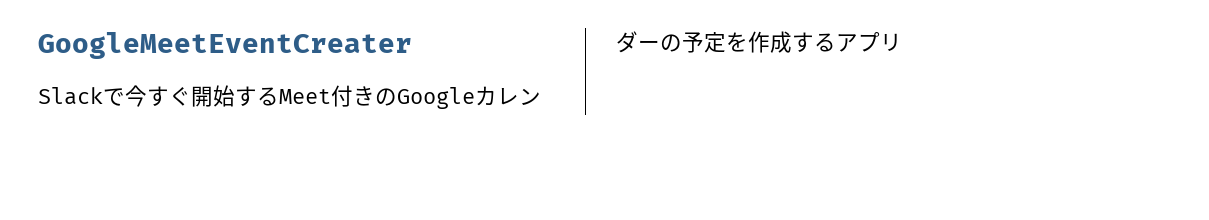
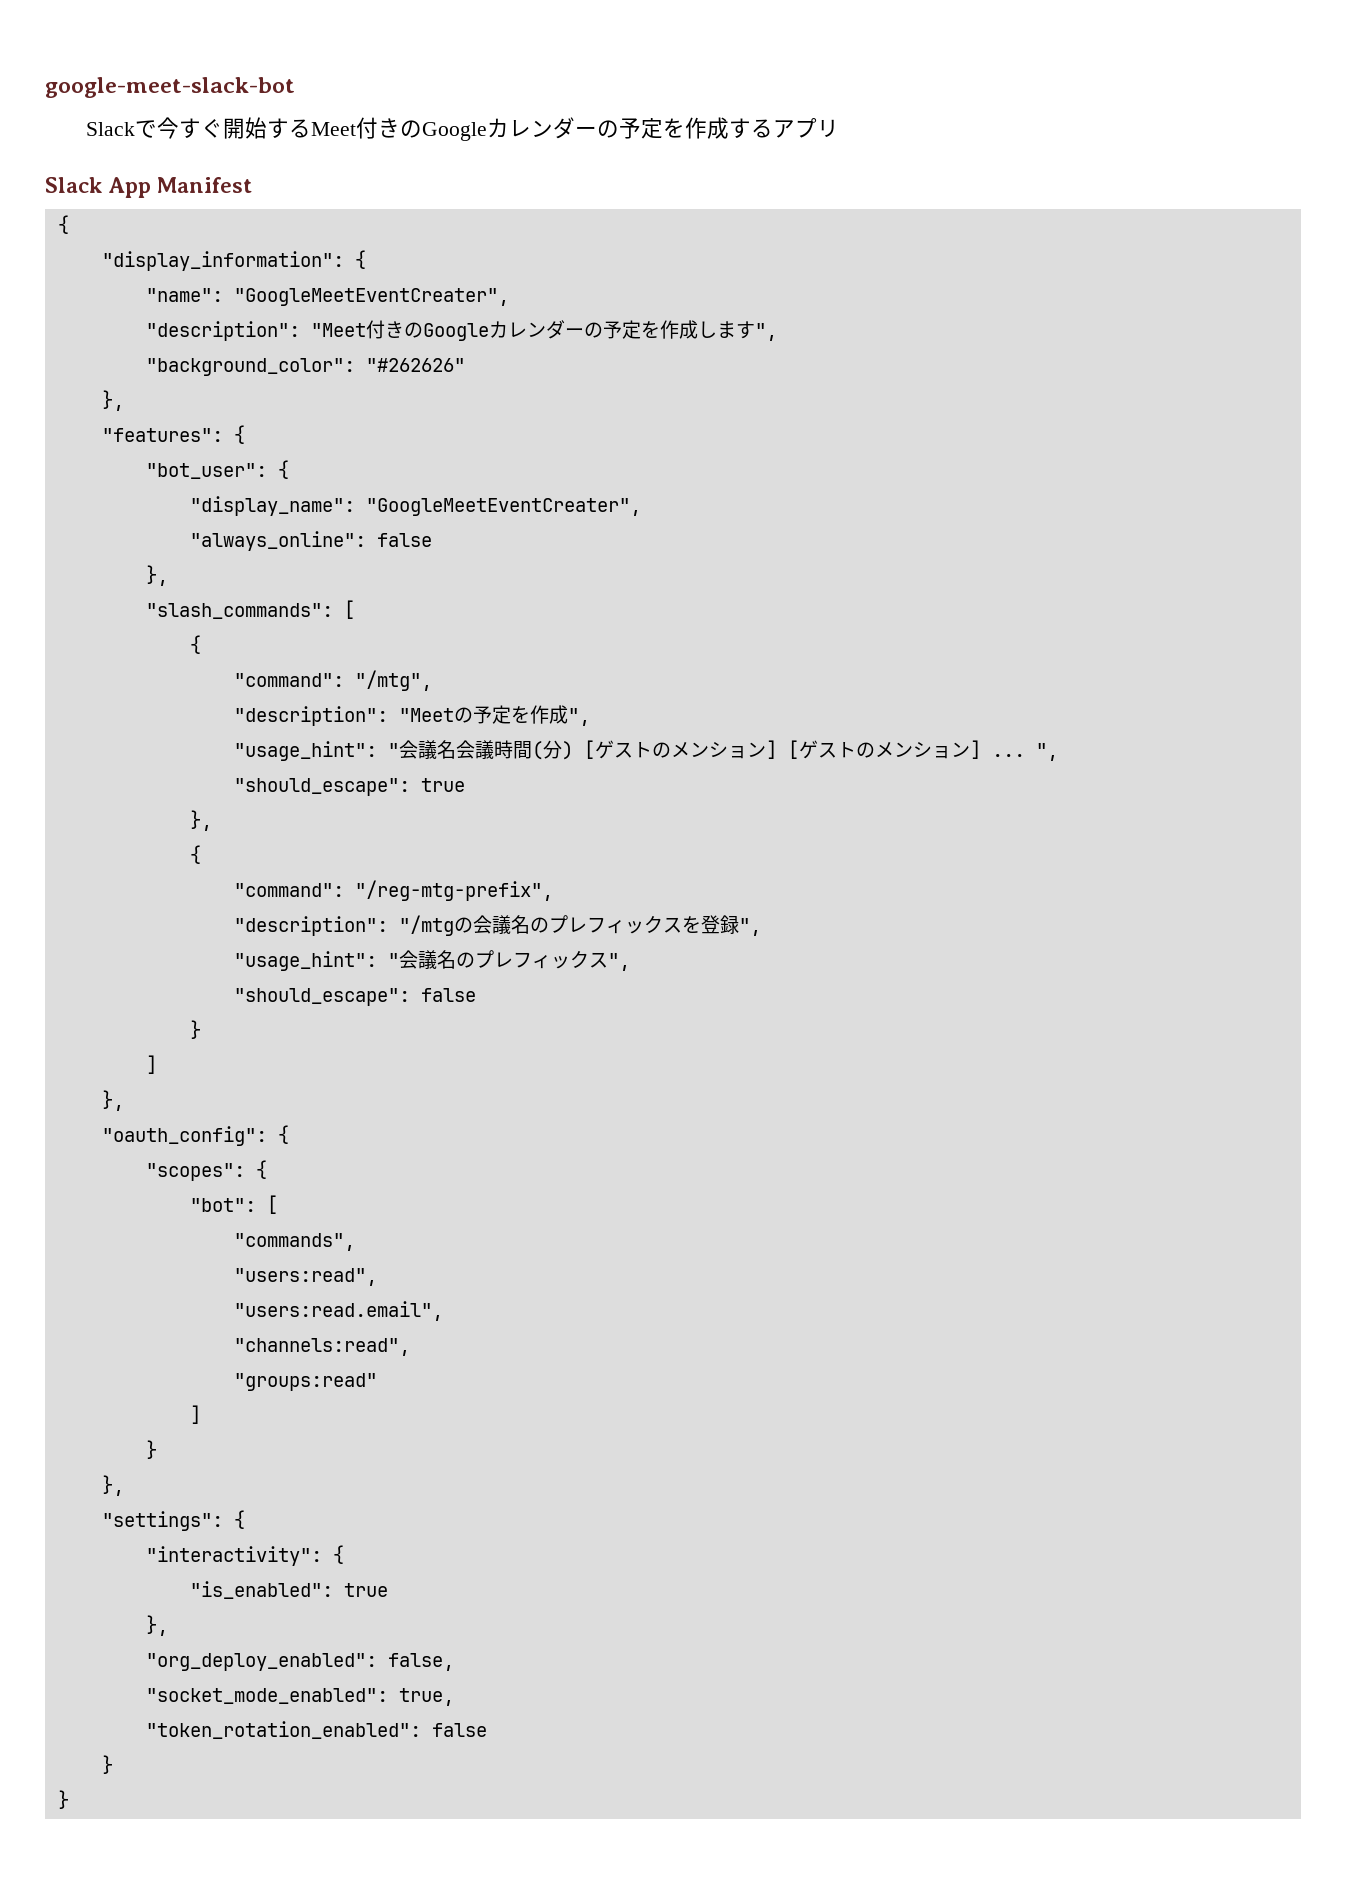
[38,32,412,59] GoogleMeetEventCreater -> [45,77,295,98] google-meet-slack-bot
(902, 42) none -> [45,177,253,198] [57,215,69,234] [101,250,366,271] [145,288,509,306] [145,320,777,341] [145,358,465,376] [101,390,124,411] [101,425,245,444] [145,460,289,479] [189,496,641,516] [189,531,432,551] [145,565,168,586] [145,600,355,619] [189,635,201,654] [233,670,432,691] [233,705,590,726] [233,740,1058,761] [233,778,465,796] [189,810,212,831] [189,845,201,864] [233,880,553,901] [233,915,761,936] [233,950,630,971] [233,988,476,1006] [189,1020,201,1039] [145,1055,157,1074] [101,1090,124,1111] [101,1125,289,1146] [145,1160,267,1181] [189,1195,278,1214] [233,1233,355,1251] [233,1268,377,1286] [233,1301,443,1321] [233,1338,410,1356] [233,1373,377,1391] [189,1405,201,1424] [145,1440,157,1459] [101,1475,124,1496] [101,1510,245,1531] [145,1545,344,1566] [189,1581,388,1599] [145,1615,168,1636] [145,1653,454,1671] [145,1688,454,1706] [145,1721,487,1739] [101,1755,113,1774] [57,1790,69,1809] // Slack App Manifest // { // "display_information": { // "name": "GoogleMeetEventCreater", // "description": "Meet付きのGoogleカレンダーの予定を作成します", // "background_color": "#262626" // }, // "features": { // "bot_user": { // "display_name": "GoogleMeetEventCreater", // "always_online": false // }, // "slash_commands": [ // { // "command": "/mtg", // "description": "Meetの予定を作成", // "usage_hint": "会議名会議時間(分) [ゲストのメンション] [ゲストのメンション] ... ", // "should_escape": true // }, // { // "command": "/reg-mtg-prefix", // "description": "/mtgの会議名のプレフィックスを登録", // "usage_hint": "会議名のプレフィックス", // "should_escape": false // } // ] // }, // "oauth_config": { // "scopes": { // "bot": [ // "commands", // "users:read", // "users:read.email", // "channels:read", // "groups:read" // ] // } // }, // "settings": { // "interactivity": { // "is_enabled": true // }, // "org_deploy_enabled": false, // "socket_mode_enabled": true, // "token_rotation_enabled": false // } // }

